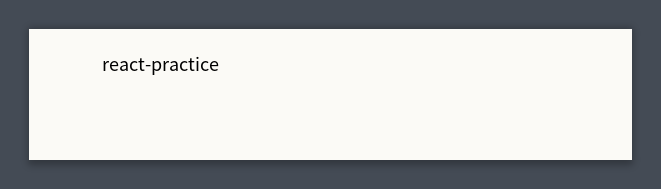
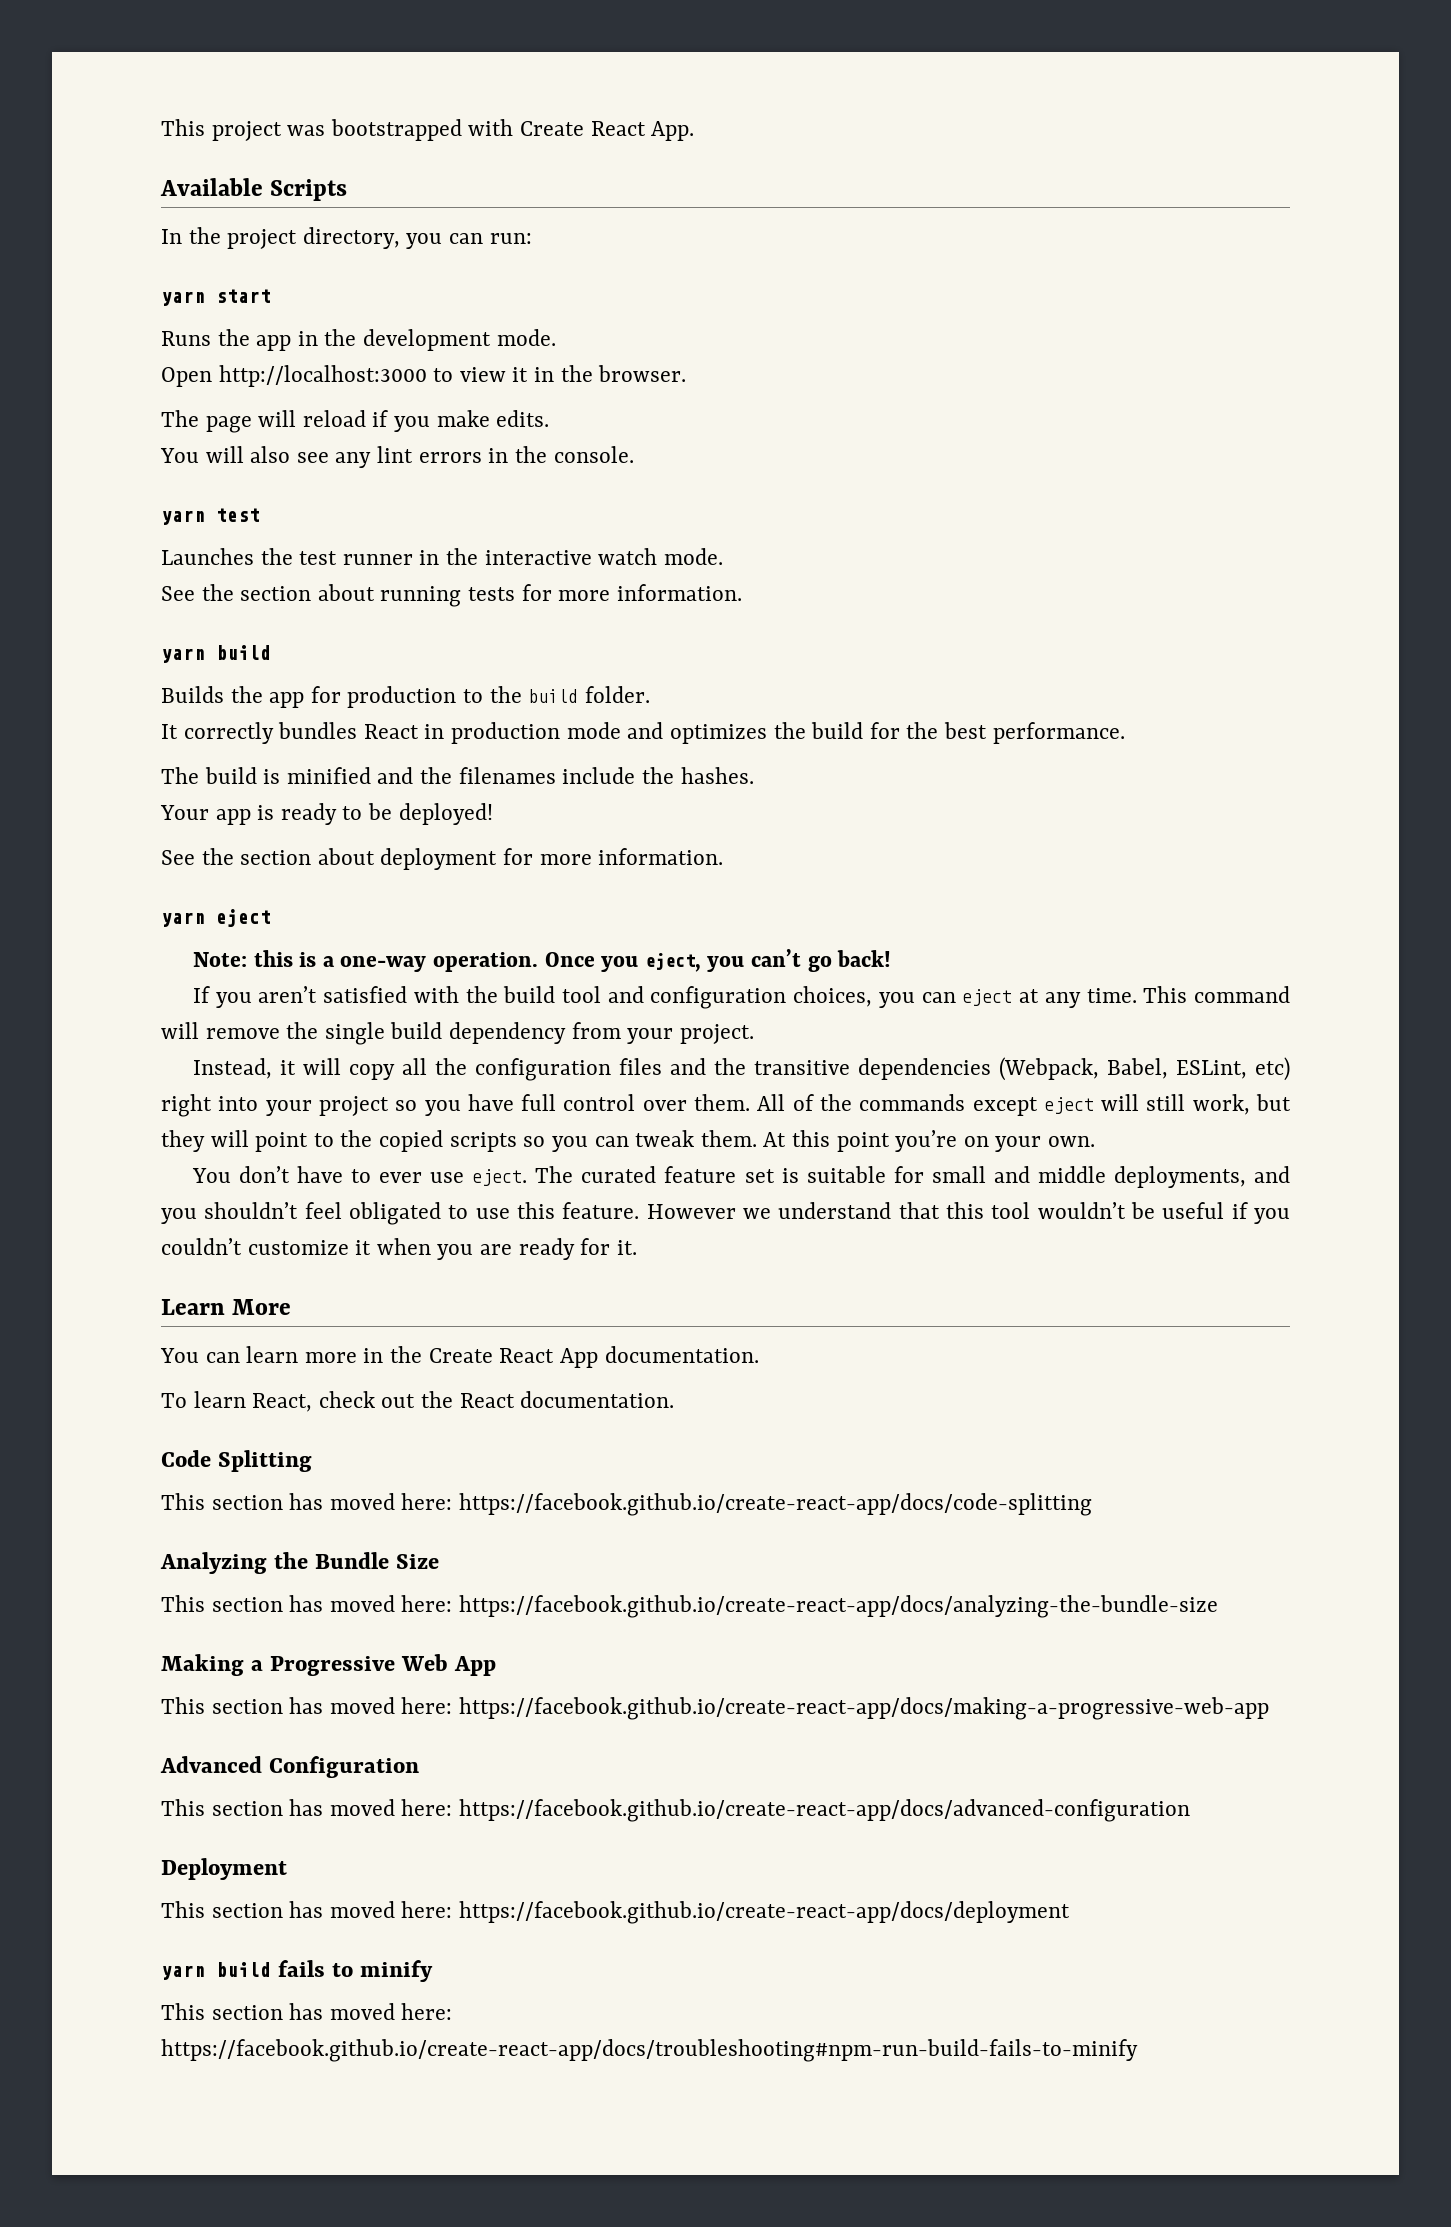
[102,56,219,75] react-practice -> [161,119,695,141] [160,178,348,201] [161,227,532,249] [161,289,271,306] [161,329,556,351] [161,365,687,387] [161,410,550,433] [160,446,634,468] [161,508,260,525] [161,548,723,565] [161,584,742,607] [161,645,271,663] [161,686,650,708] [161,722,1125,744] [161,767,754,784] [160,803,493,825] [161,848,724,870] [161,909,271,927] [192,949,892,972] [192,986,1290,1009] [161,1022,754,1045] [192,1057,1290,1081] [161,1094,1291,1117] [161,1130,1096,1152] [191,1166,1291,1188] [161,1202,1290,1225] [161,1238,637,1260] [161,1299,292,1315] [160,1346,759,1368] [161,1391,675,1412] [161,1450,312,1472] [161,1493,1093,1516] [160,1552,439,1574] [161,1595,1219,1618] [161,1654,496,1676] [161,1697,1270,1720] [160,1756,419,1778] [161,1799,1191,1822] [161,1858,287,1880] [161,1901,1071,1924] [161,1960,433,1982] [161,2003,453,2020] [161,2039,1138,2062] This project was bootstrapped with Create React App. // Available Scripts // In the project directory, you can run: // yarn start // Runs the app in the development mode. // Open http://localhost:3000 to view it in the browser. // The page will reload if you make edits. // You will also see any lint errors in the console. // yarn test // Launches the test runner in the interactive watch mode. // See the section about running tests for more information. // yarn build // Builds the app for production to the build folder. // It correctly bundles React in production mode and optimizes the build for the best performance. // The build is minified and the filenames include the hashes. // Your app is ready to be deployed! // See the section about deployment for more information. // yarn eject // Note: this is a one-way operation. Once you eject, you can’t go back! // If you aren’t satisfied with the build tool and configuration choices, you can eject at any time. This command will remove the single build dependency from your project. // Instead, it will copy all the configuration files and the transitive dependencies (Webpack, Babel, ESLint, etc) right into your project so you have full control over them. All of the commands except eject will still work, but they will point to the copied scripts so you can tweak them. At this point you’re on your own. // You don’t have to ever use eject. The curated feature set is suitable for small and middle deployments, and you shouldn’t feel obligated to use this feature. However we understand that this tool wouldn’t be useful if you couldn’t customize it when you are ready for it. // Learn More // You can learn more in the Create React App documentation. // To learn React, check out the React documentation. // Code Splitting // This section has moved here: https://facebook.github.io/create-react-app/docs/code-splitting // Analyzing the Bundle Size // This section has moved here: https://facebook.github.io/create-react-app/docs/analyzing-the-bundle-size // Making a Progressive Web App // This section has moved here: https://facebook.github.io/create-react-app/docs/making-a-progressive-web-app // Advanced Configuration // This section has moved here: https://facebook.github.io/create-react-app/docs/advanced-configuration // Deployment // This section has moved here: https://facebook.github.io/create-react-app/docs/deployment // yarn build fails to minify // This section has moved here: https://facebook.github.io/create-react-app/docs/troubleshooting#npm-run-build-fails-to-minify

